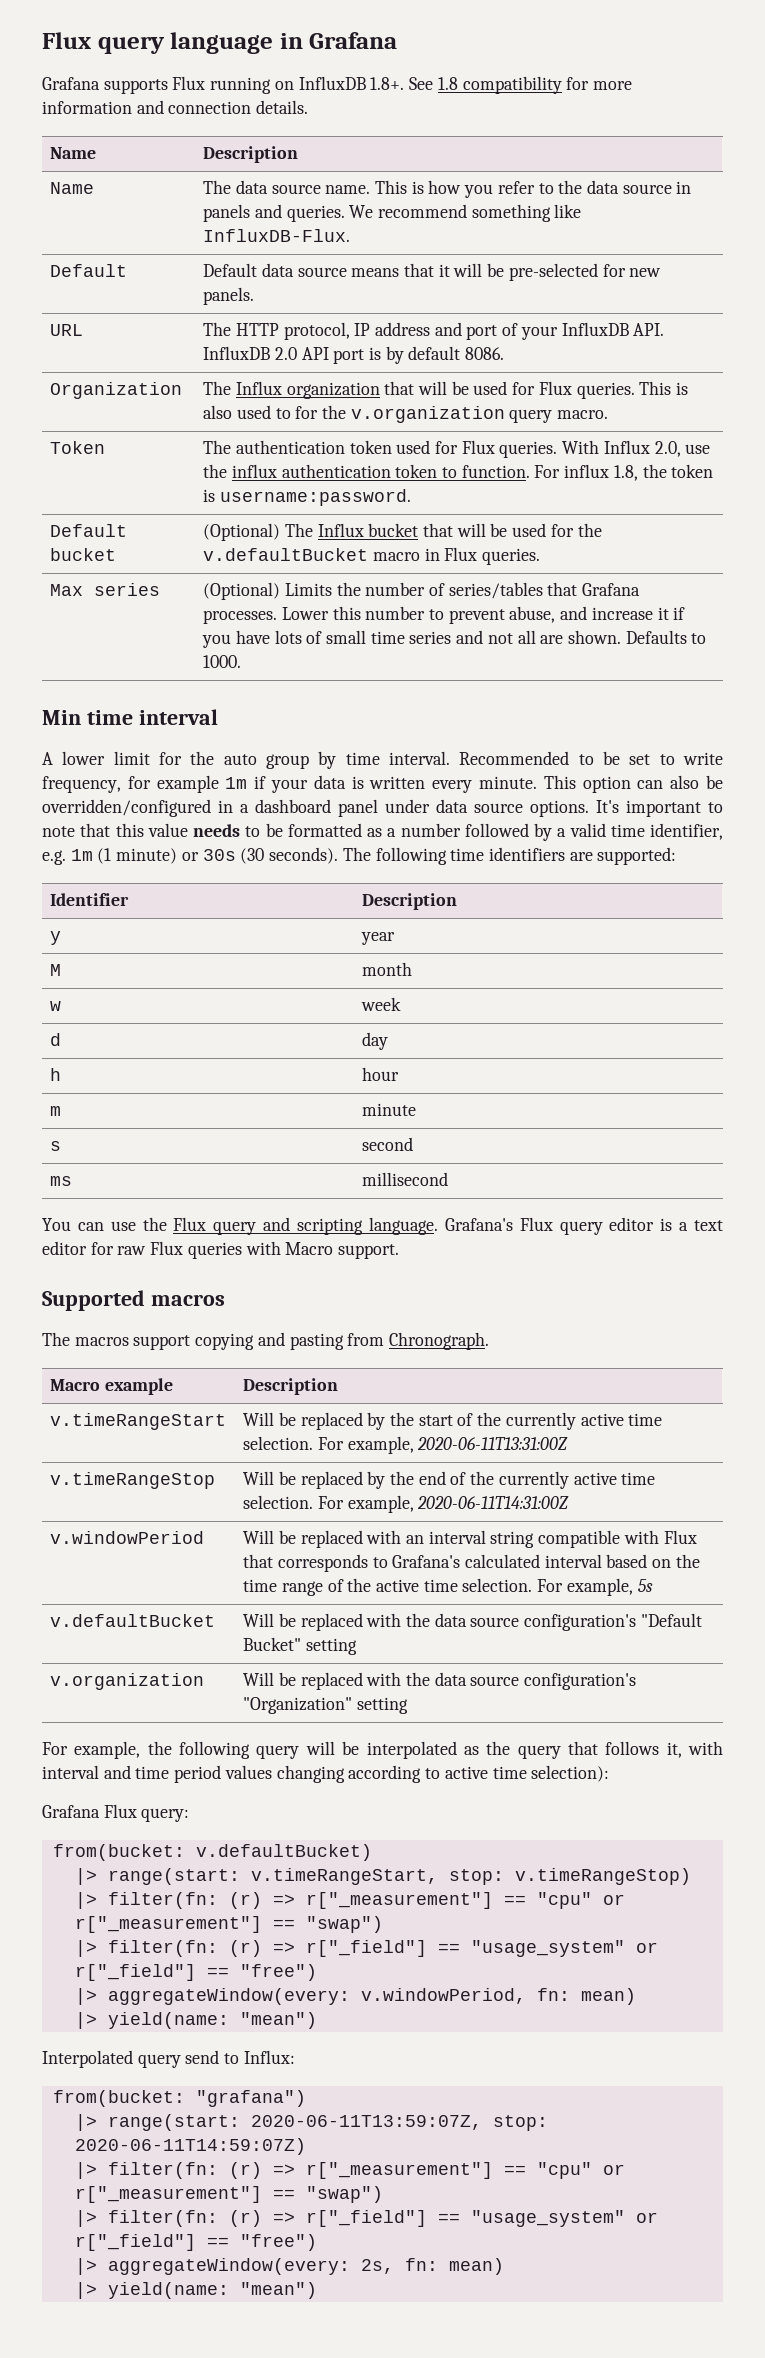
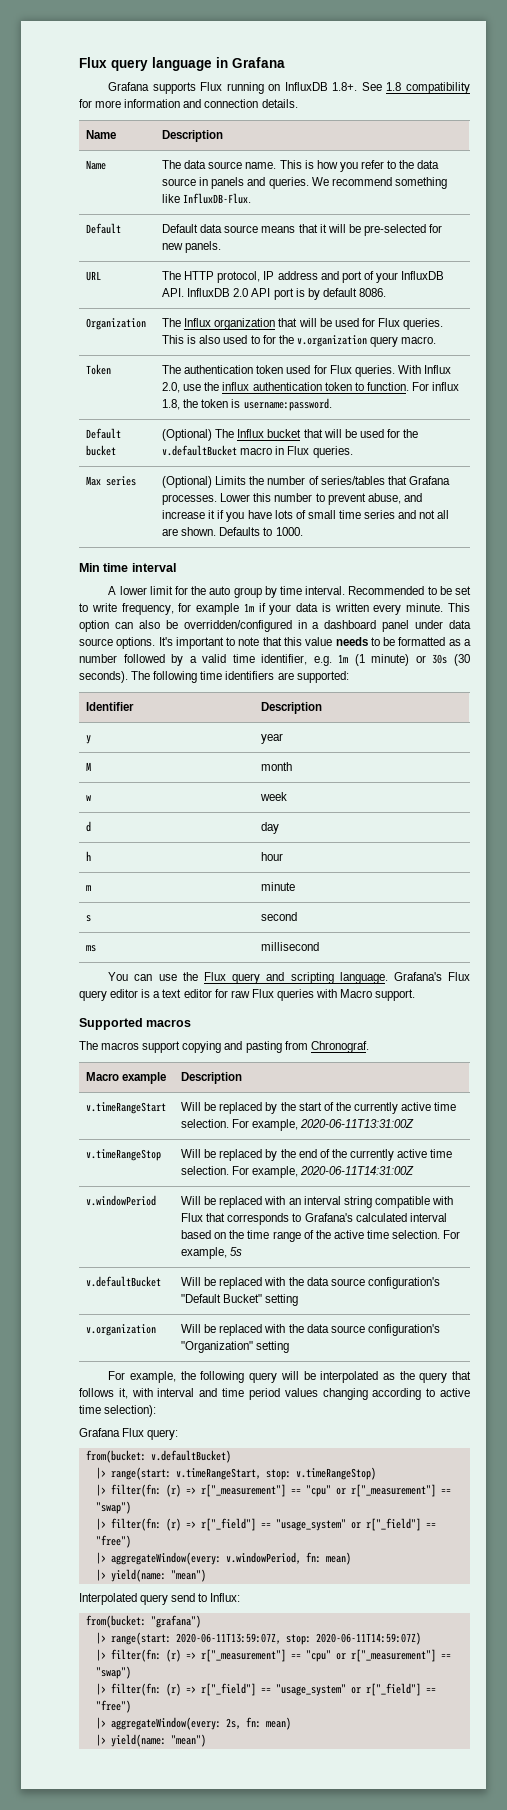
[389,1332,490,1350] Chronograph. -> [310,1041,369,1053] Chronograf.

